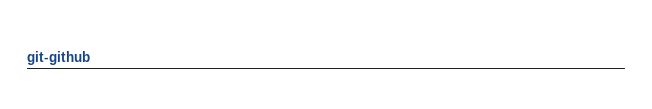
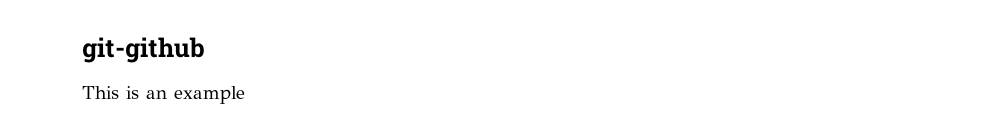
(90, 58) none -> [82,86,245,104] // This is an example

